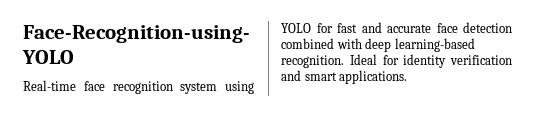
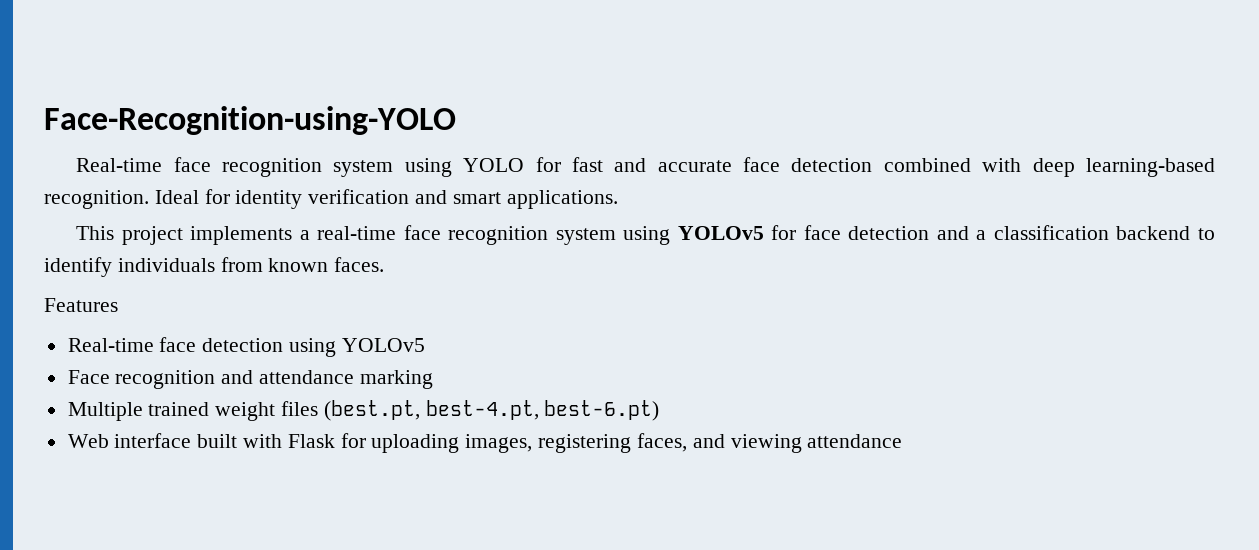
(408, 77) none -> [76,225,1216,245] [44,257,385,277] [44,298,118,312] [67,337,425,357] [67,370,433,389] [67,400,660,421] [67,433,903,453] // This project implements a real-time face recognition system using YOLOv5 for face detection and a classification backend to identify individuals from known faces. // Features // Real-time face detection using YOLOv5 // Face recognition and attendance marking // Multiple trained weight files (best.pt, best-4.pt, best-6.pt) // Web interface built with Flask for uploading images, registering faces, and viewing attendance

